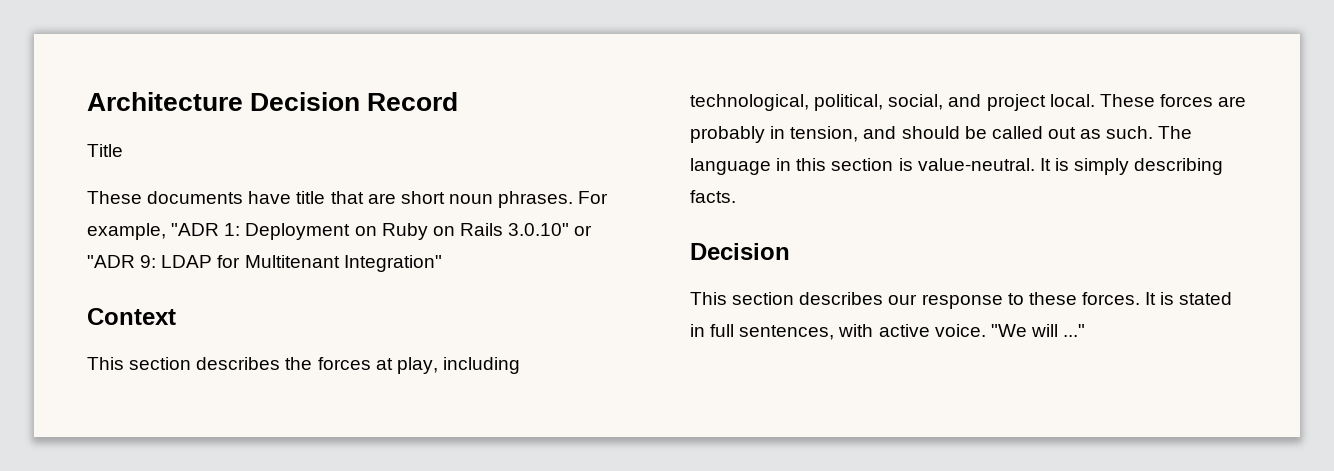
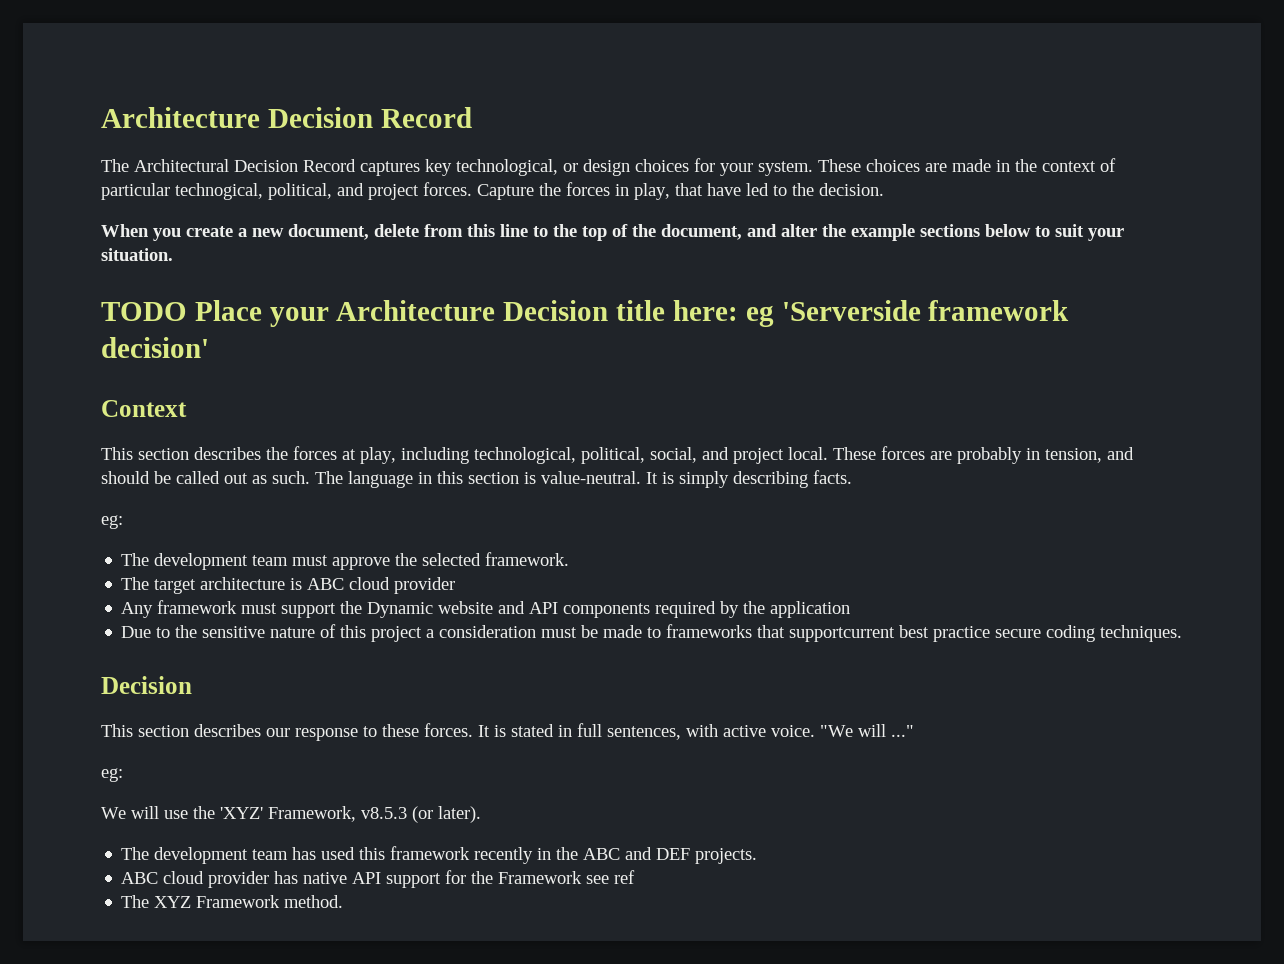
[87,144,123,157] [87,191,609,208] [87,223,593,240] [87,255,442,272] Title // These documents have title that are short noun phrases. For example, "ADR 1: Deployment on Ruby on Rails 3.0.10" or "ADR 9: LDAP for Multitenant Integration" -> [101,158,1116,176] [101,182,884,200] [101,224,1124,241] [101,248,173,261] [101,300,1070,327] [101,337,209,358] The Architectural Decision Record captures key technological, or design choices for your system. These choices are made in the context of particular technogical, political, and project forces. Capture the forces in play, that have led to the decision. // When you create a new document, delete from this line to the top of the document, and alter the example sections below to suit your situation. // TODO Place your Architecture Decision title here: eg 'Serverside framework decision'
(736, 196) none -> [101,515,123,529] [121,552,570,570] [121,577,456,594] [121,600,851,618] [121,624,1183,642] // eg: // The development team must approve the selected framework. // The target architecture is ABC cloud provider // Any framework must support the Dynamic website and API components required by the application // Due to the sensitive nature of this project a consideration must be made to frameworks that supportcurrent best practice secure coding techniques.
(1086, 330) none -> [101,768,123,782] [101,806,481,823] [121,846,758,864] [121,870,636,888] [121,895,344,908] // eg: // We will use the 'XYZ' Framework, v8.5.3 (or later). // The development team has used this framework recently in the ABC and DEF projects. // ABC cloud provider has native API support for the Framework see ref // The XYZ Framework method.

